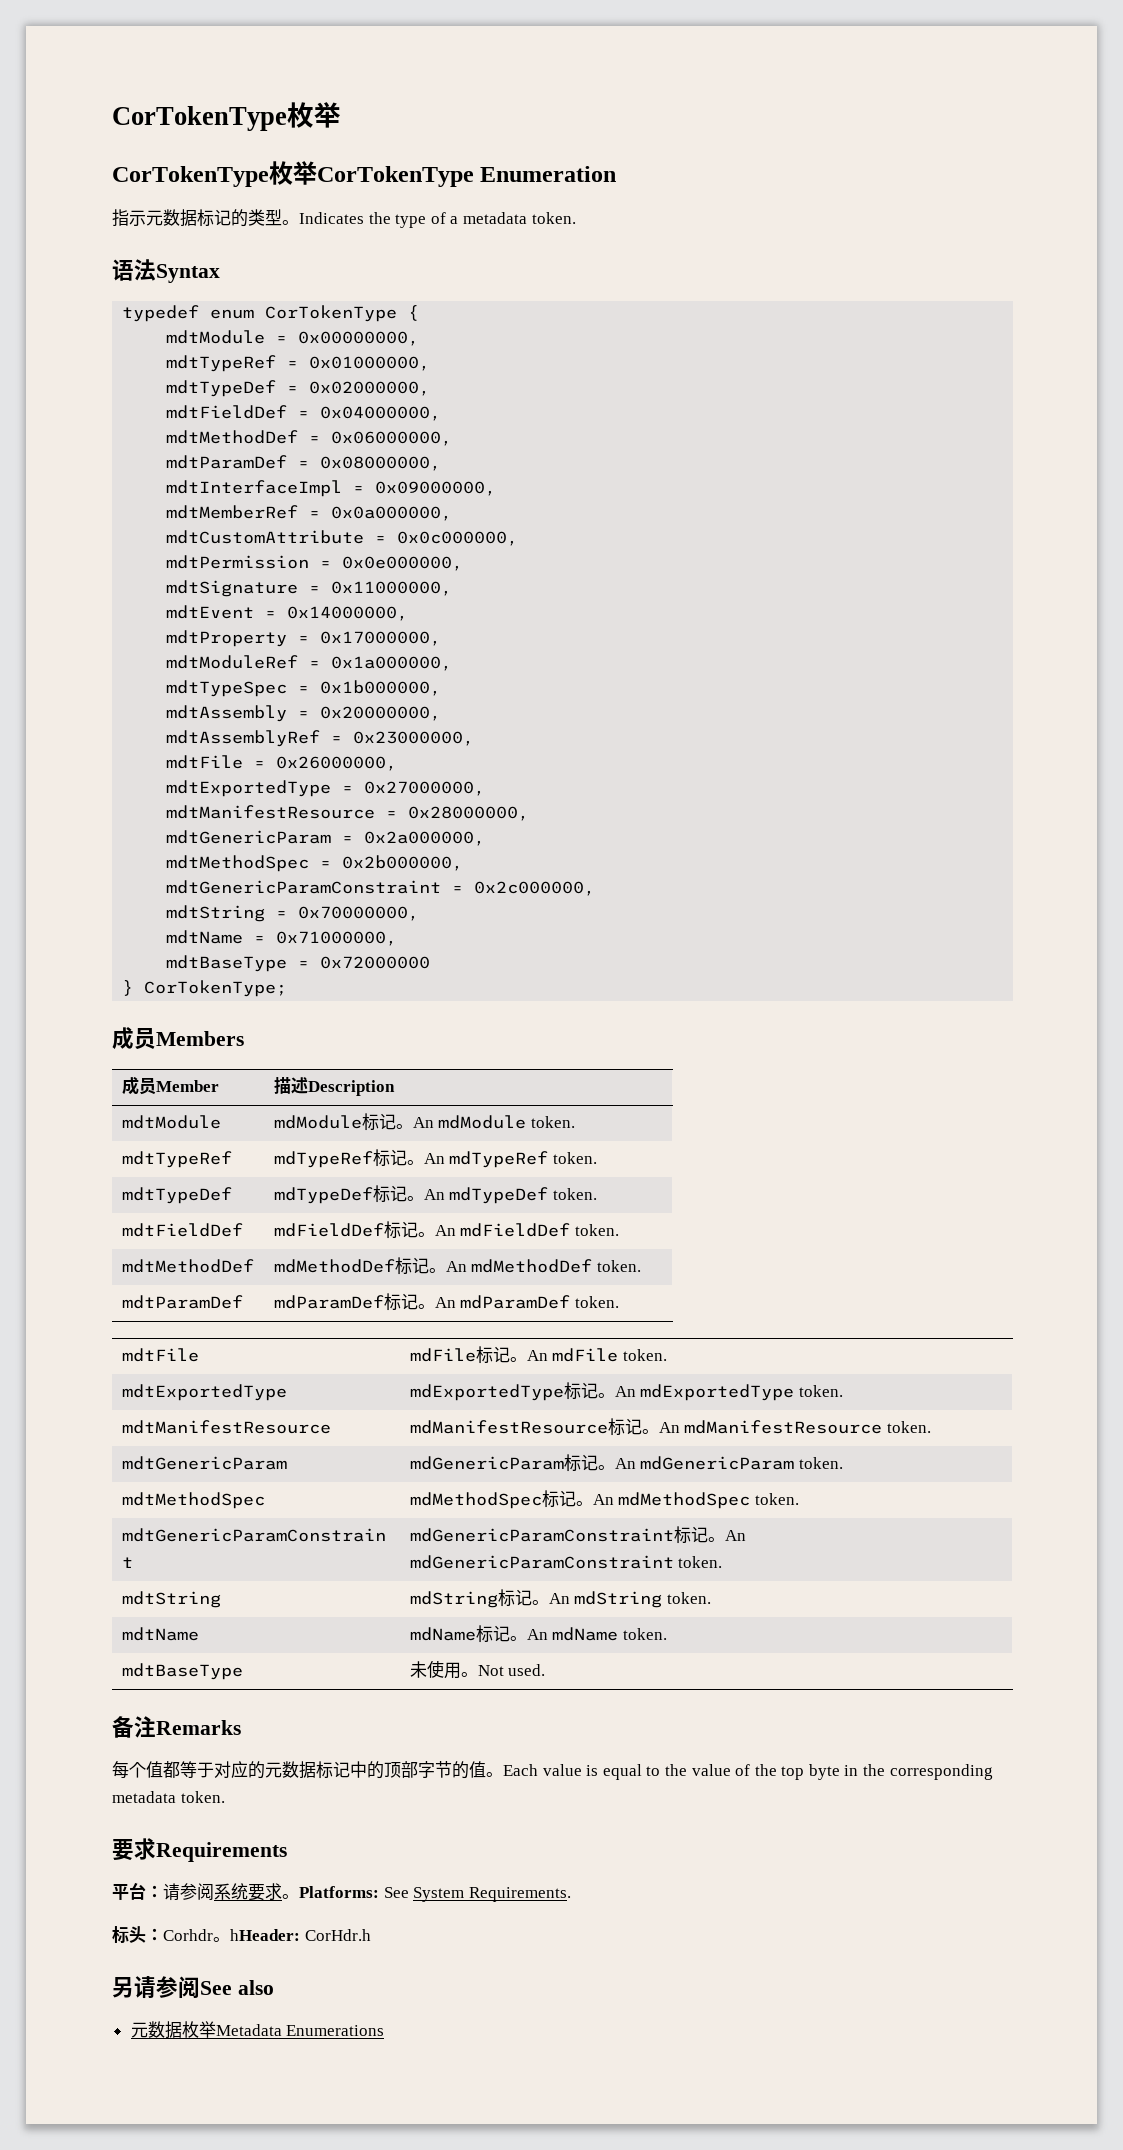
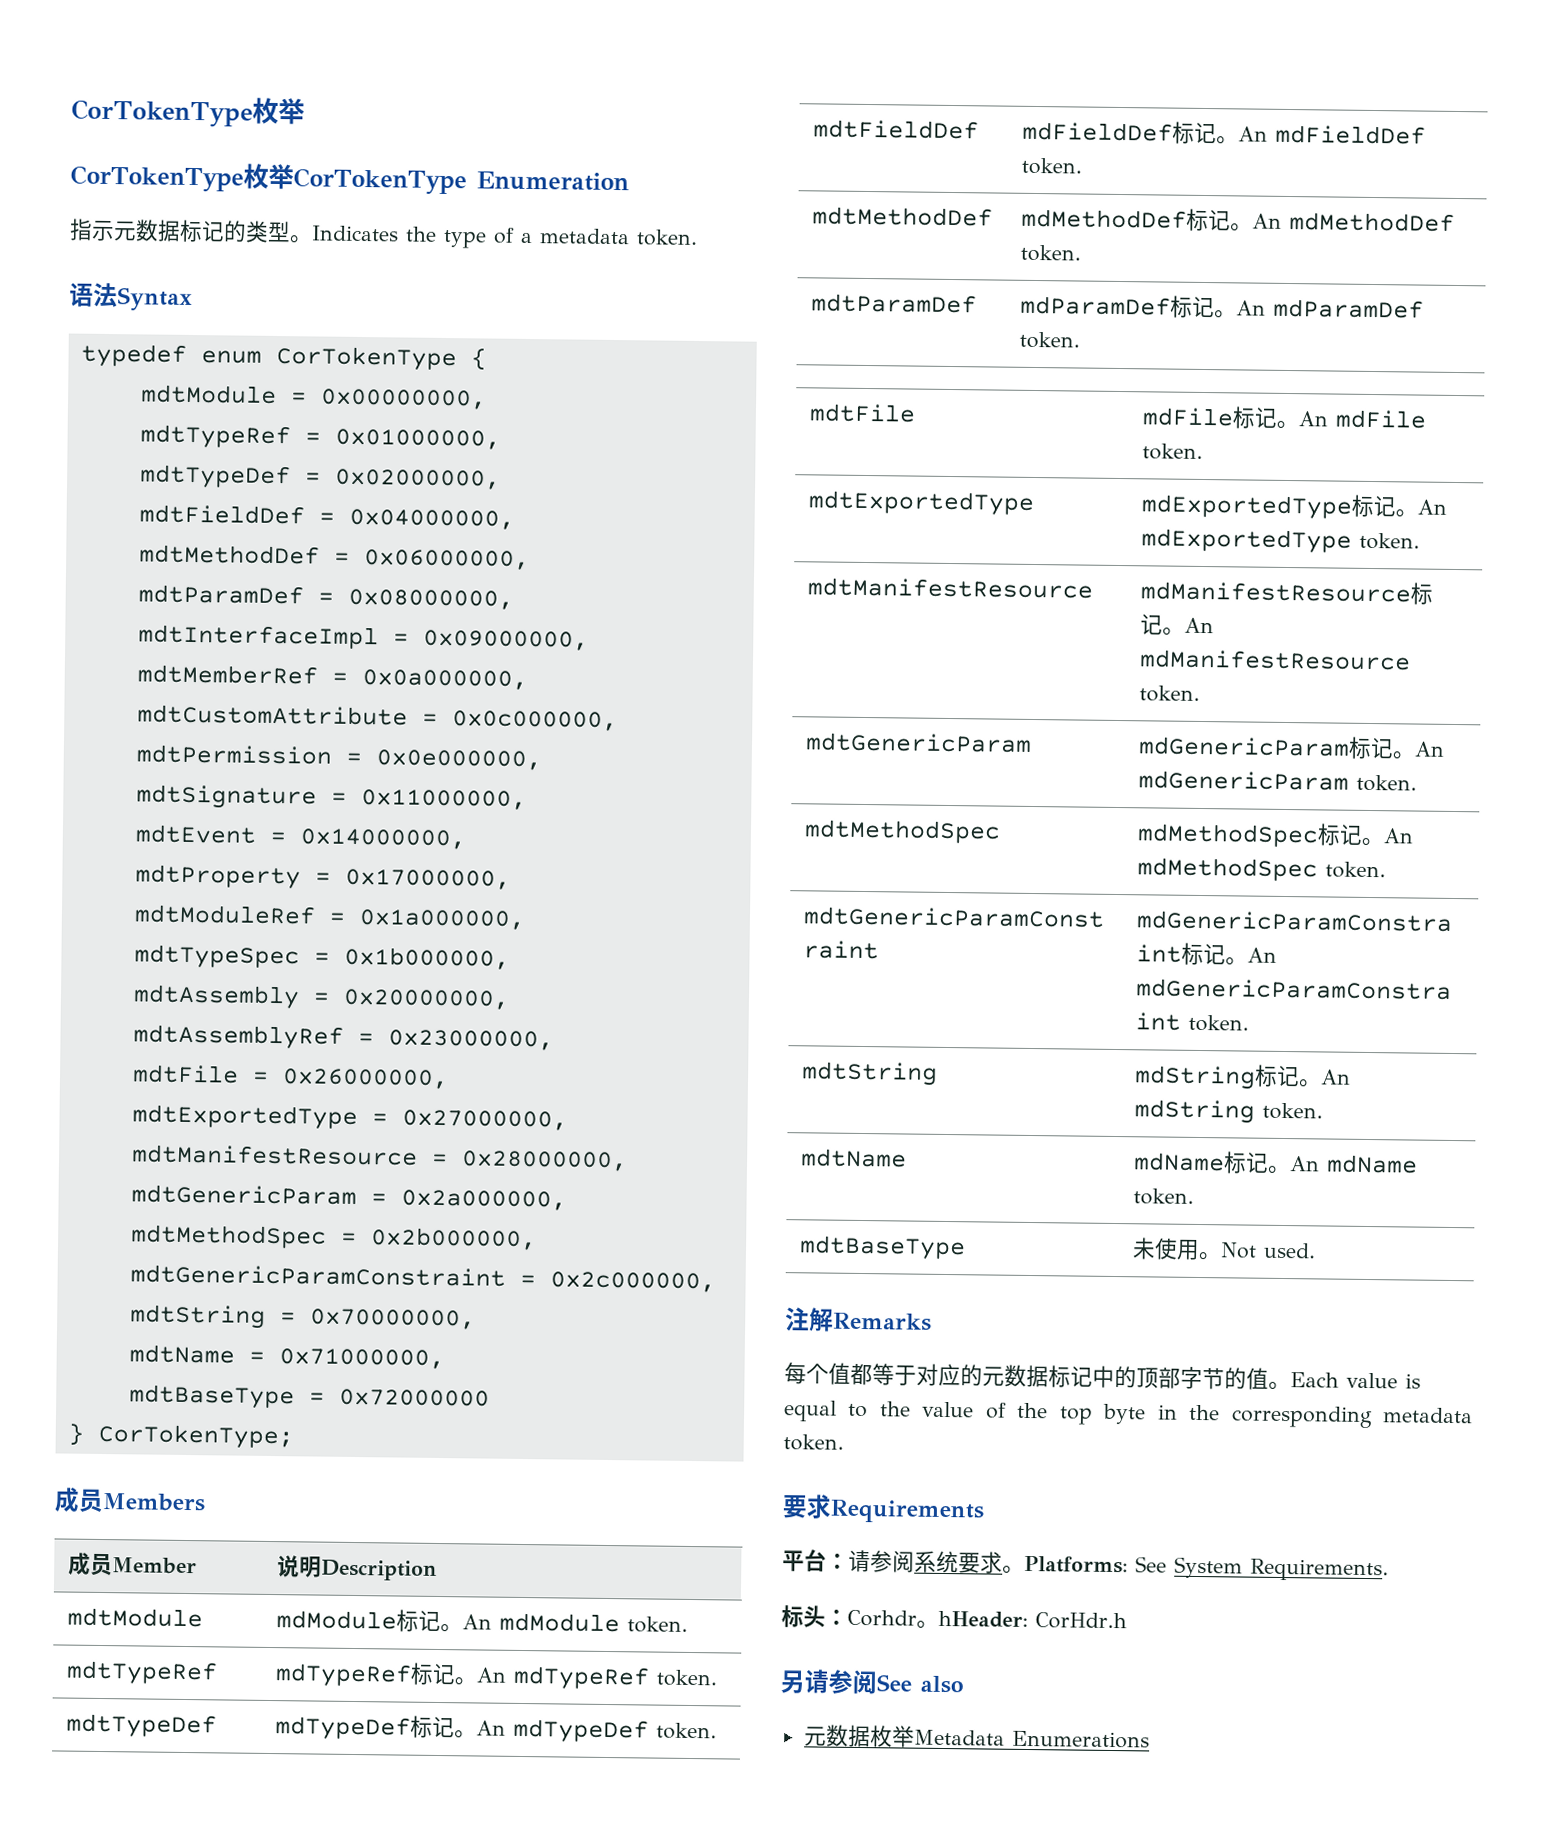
[273,1077,308,1094] 描述 -> [277,1555,323,1578] 说明
[112,1716,156,1738] 备注 -> [785,1307,834,1332] 注解

